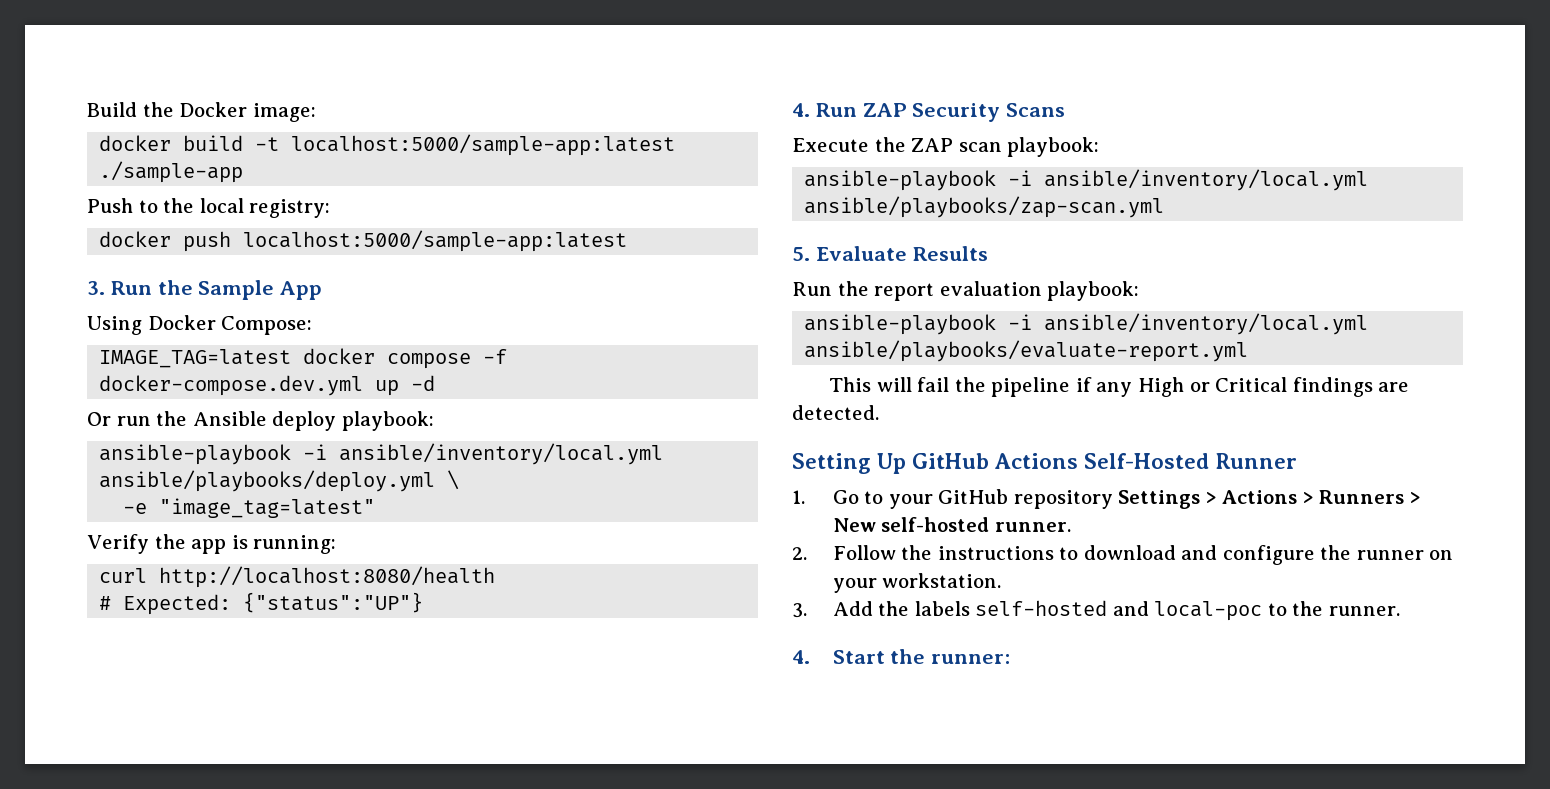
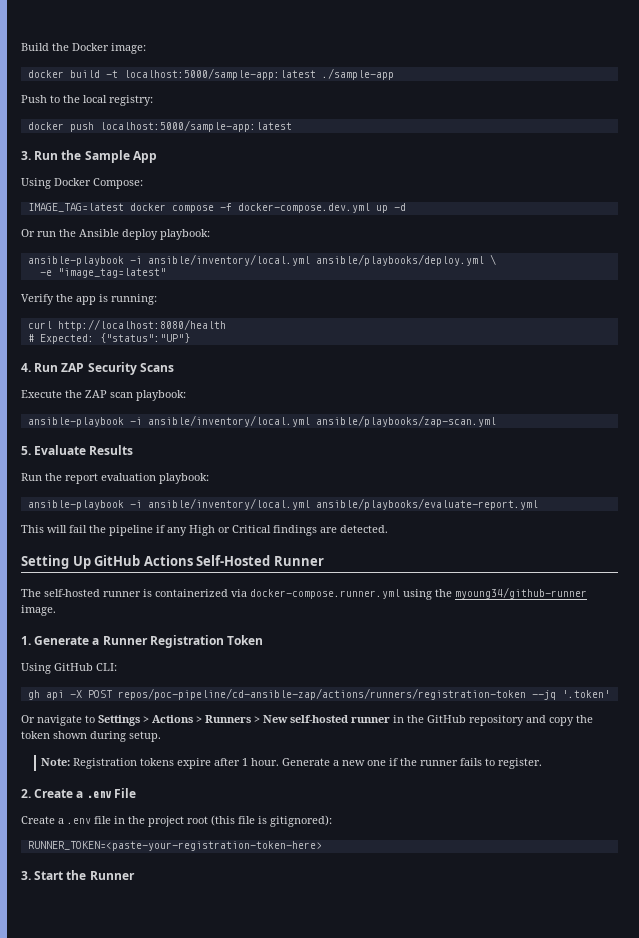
[792,489,1113,509] 1. Go to your GitHub repository -> [21,587,587,600] [21,605,56,616] [21,635,264,648] [21,663,117,674] [27,688,610,700] [21,715,95,726] The self-hosted runner is containerized via docker-compose.runner.yml using the myoung34/github-runner image. // 1. Generate a Runner Registration Token // Using GitHub CLI: // gh api -X POST repos/poc-pipeline/cd-ansible-zap/actions/runners/registration-token --jq '.token' // Or navigate to
[994,522,1071,532] [792,545,1454,565] [832,573,1002,593] [792,600,1400,621] [792,650,810,664] runner. // 2. Follow the instructions to download and configure the runner on your workstation. // 3. Add the labels self-hosted and local-poc to the runner. // 4. -> [351,715,593,726] [21,731,161,742] [41,758,543,769] [21,788,136,798] [21,815,332,827] [27,841,322,851] [21,871,31,880] runner in the GitHub repository and copy the token shown during setup. // Note: Registration tokens expire after 1 hour. Generate a new one if the runner fails to register. // 2. Create a .env File // Create a .env file in the project root (this file is gitignored): // RUNNER_TOKEN=<paste-your-registration-token-here> // 3.
[931,654,1011,664] runner: -> [89,871,135,880] Runner

